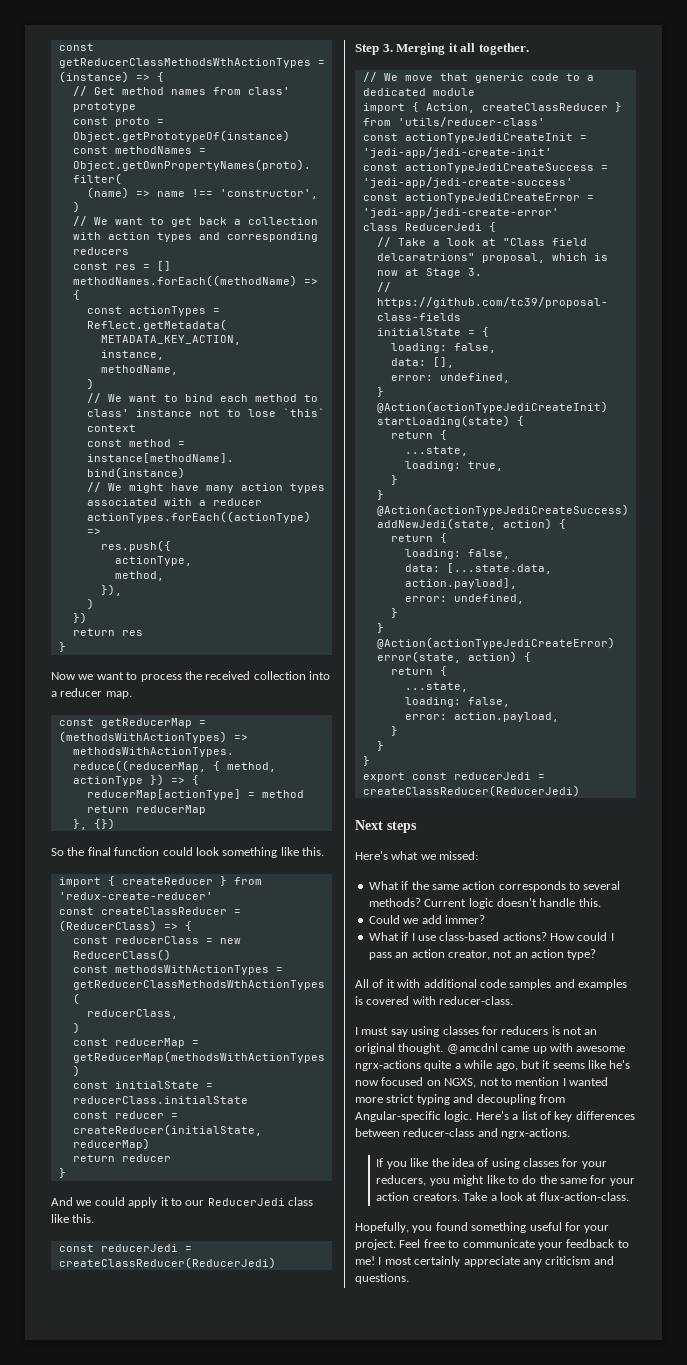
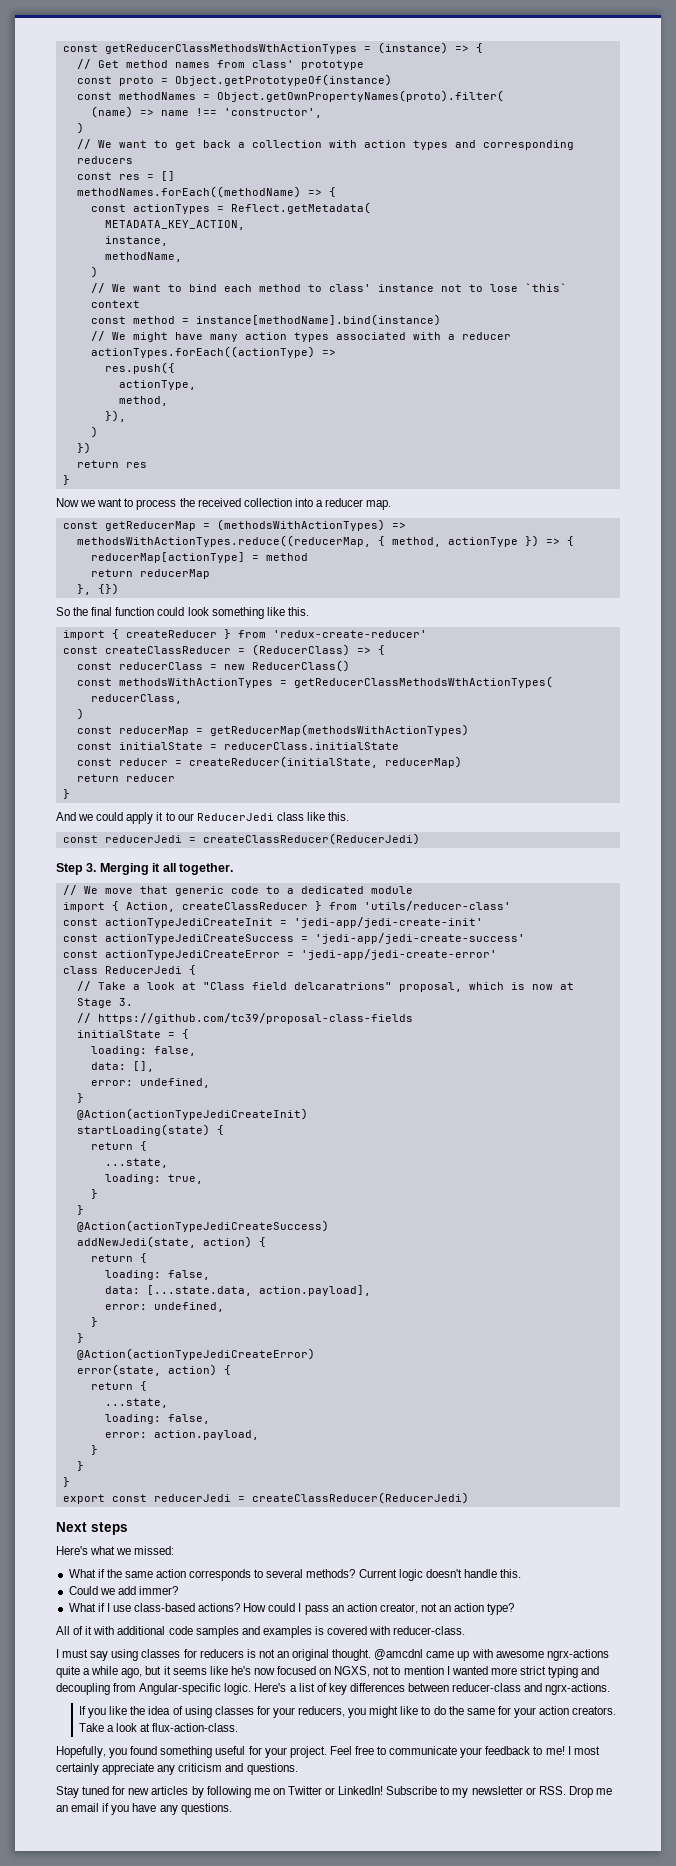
(409, 1278) none -> [56,1786,612,1798] [56,1803,232,1815] // Stay tuned for new articles by following me on Twitter or LinkedIn! Subscribe to my newsletter or RSS. Drop me an email if you have any questions.

